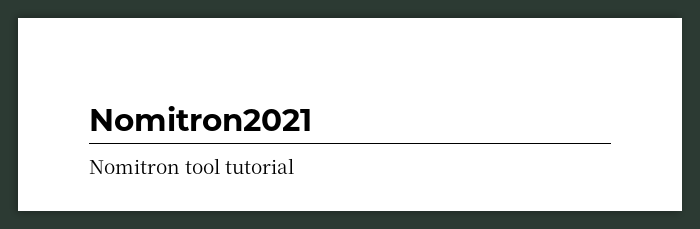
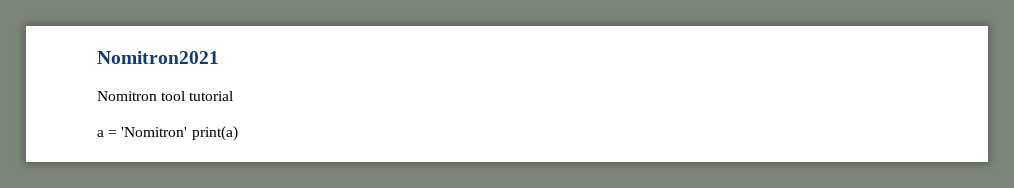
(295, 166) none -> [97,126,238,141] // a = 'Nomitron' print(a)

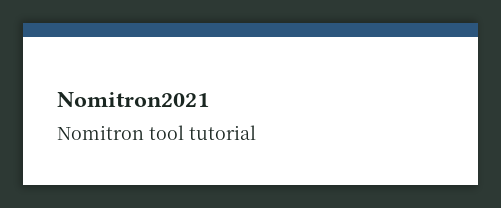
[97,126,238,141] // a = 'Nomitron' print(a) -> (256, 132) none

